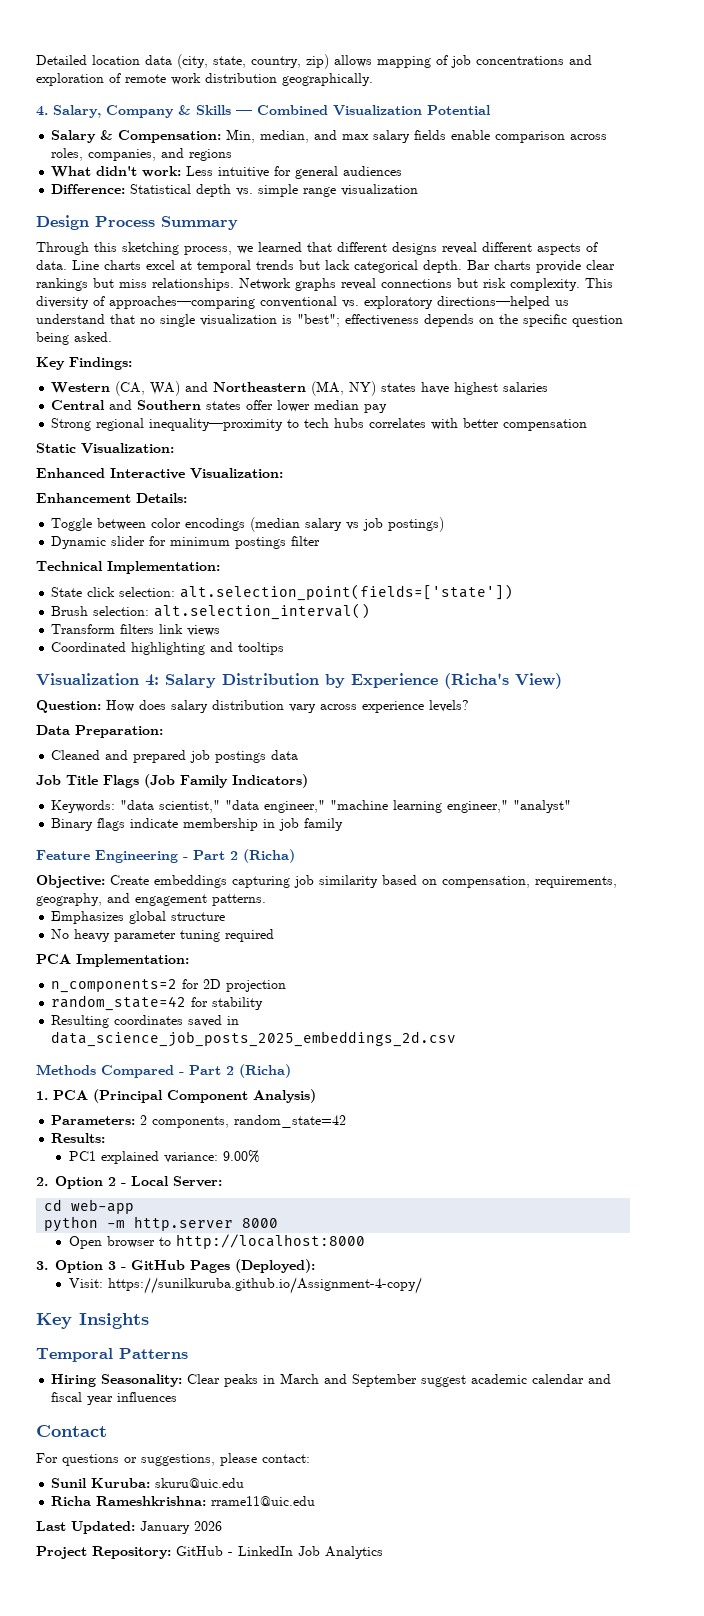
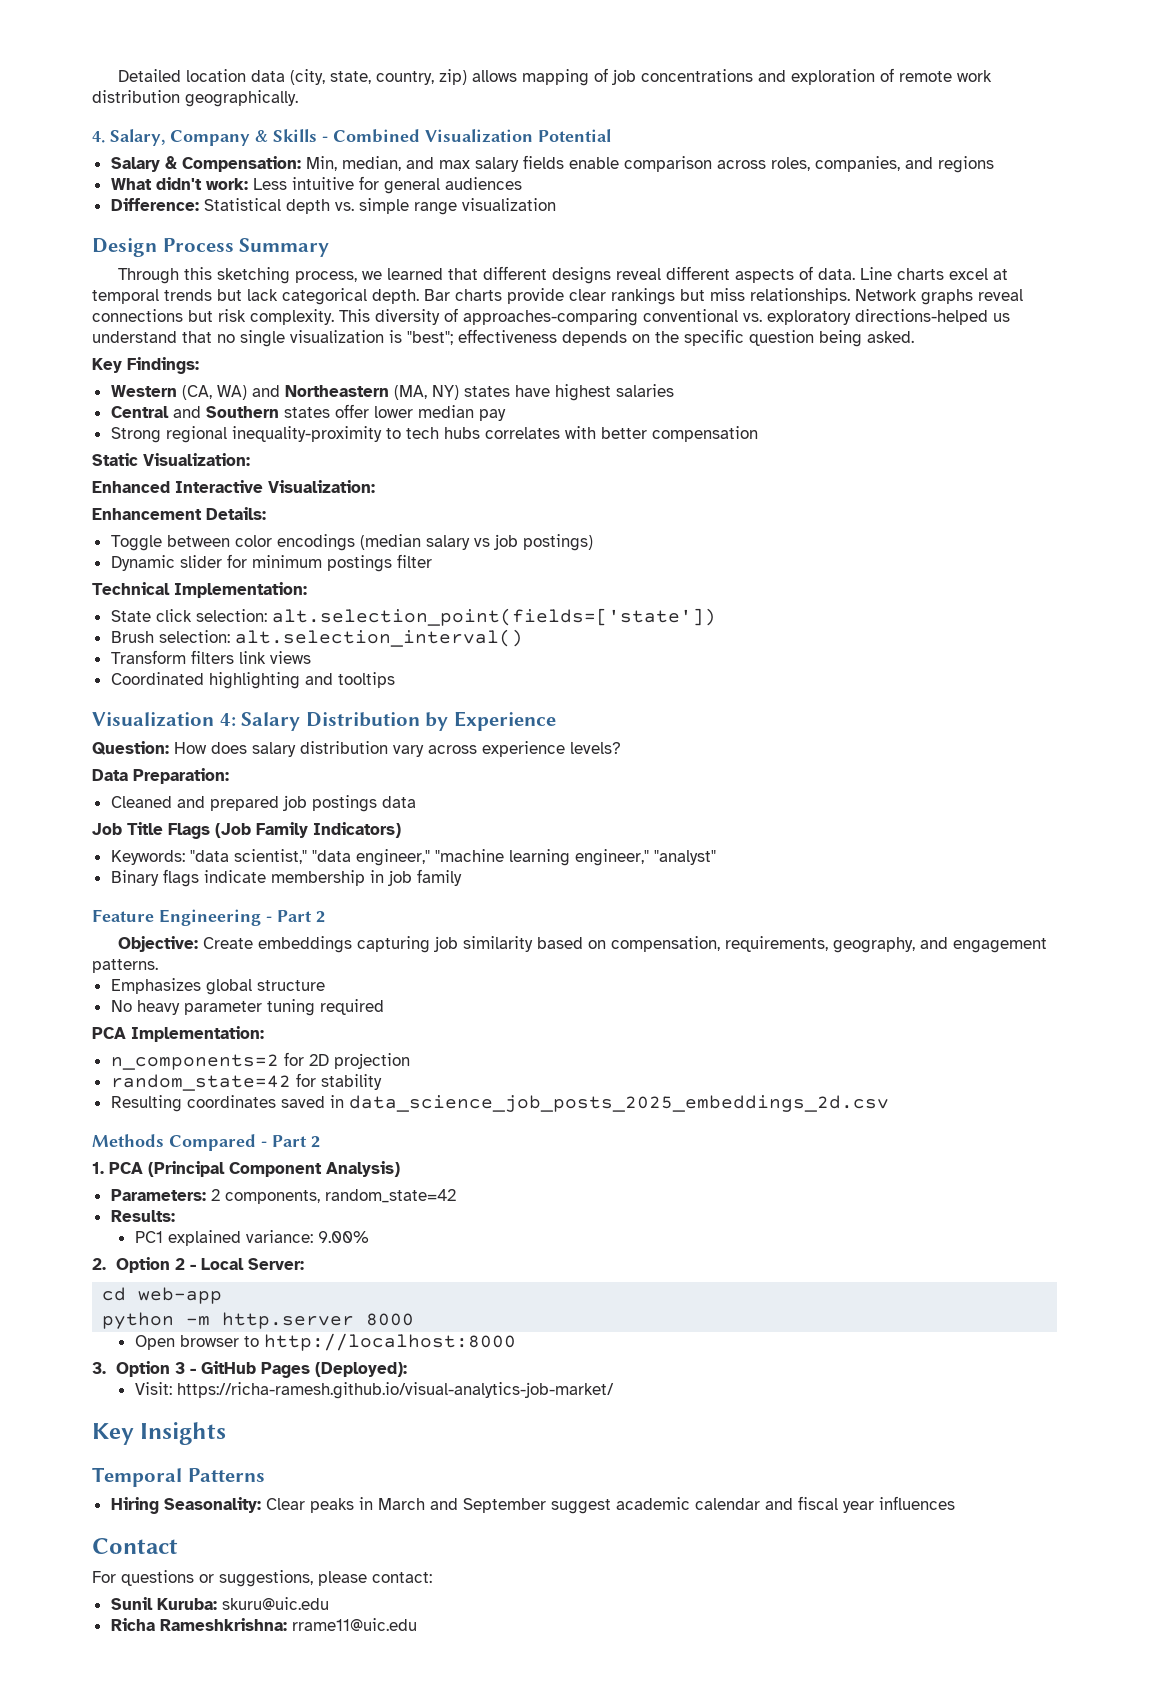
[236,110,253,115] — -> [322,136,328,142] -
[109,296,255,309] approaches—comparing -> [463,309,638,326] approaches-comparing
[437,296,550,309] directions—helped -> [855,309,988,325] directions-helped
[149,418,284,431] inequality—proximity -> [231,426,382,442] inequality-proximity
[444,673,562,689] (Richa's View) -> (556, 721) none
[243,849,295,863] (Richa) -> (325, 917) none
[239,1064,291,1078] (Richa) -> (320, 1142) none
[107,1277,422,1294] https://sunilkuruba.github.io/Assignment-4-copy/ -> [176,1382,614,1399] https://richa-ramesh.github.io/visual-analytics-job-market/
[36,1521,222,1534] [36,1546,383,1559] // Last Updated: January 2026 // Project Repository: GitHub - LinkedIn Job Analytics -> (417, 1624) none

